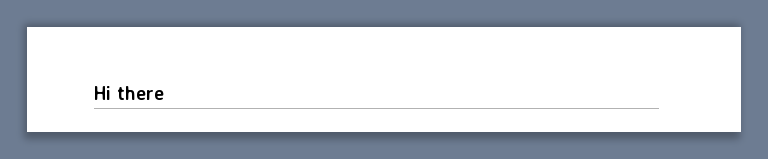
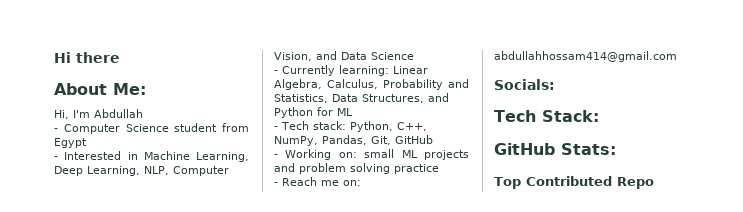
(164, 93) none -> [54,83,146,95] [54,109,143,119] [54,123,249,134] [54,138,87,148] [54,151,249,162] [54,166,229,176] [274,51,414,61] [274,65,428,76] [274,79,469,90] [274,93,449,103] [274,107,353,118] [274,121,427,132] [274,135,433,146] [274,149,469,160] [274,163,439,174] [274,177,361,186] [494,51,677,62] [494,79,555,90] [494,110,599,122] [494,143,616,155] [494,176,654,189] // About Me: // Hi, I'm Abdullah // - Computer Science student from Egypt // - Interested in Machine Learning, Deep Learning, NLP, Computer Vision, and Data Science // - Currently learning: Linear Algebra, Calculus, Probability and Statistics, Data Structures, and Python for ML // - Tech stack: Python, C++, NumPy, Pandas, Git, GitHub // - Working on: small ML projects and problem solving practice // - Reach me on: abdullahhossam414@gmail.com // Socials: // Tech Stack: // GitHub Stats: // Top Contributed Repo

